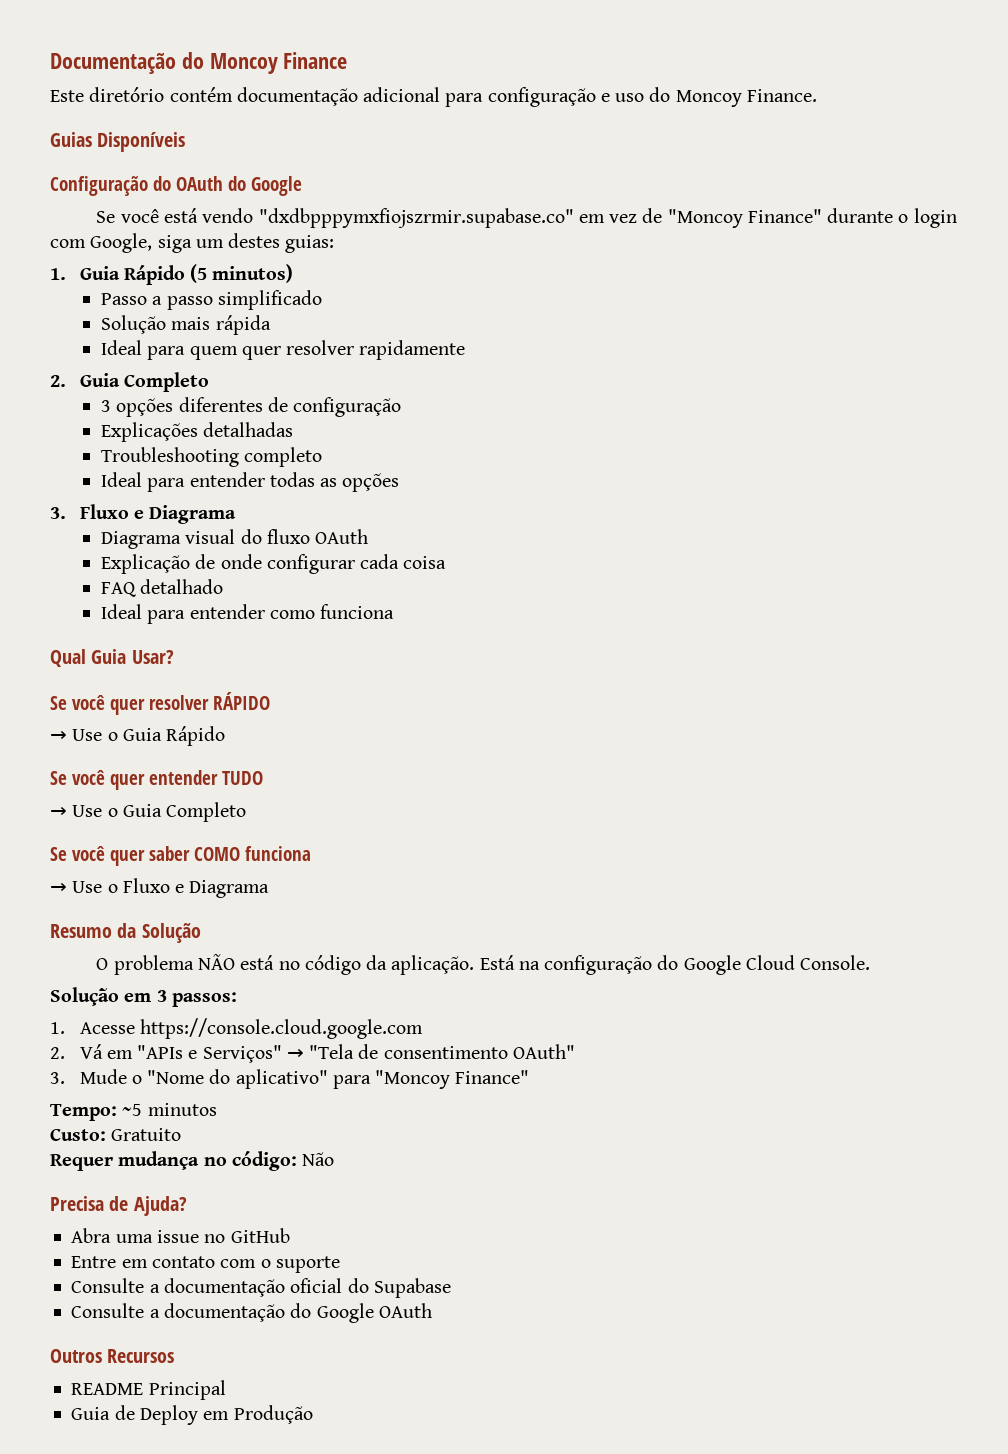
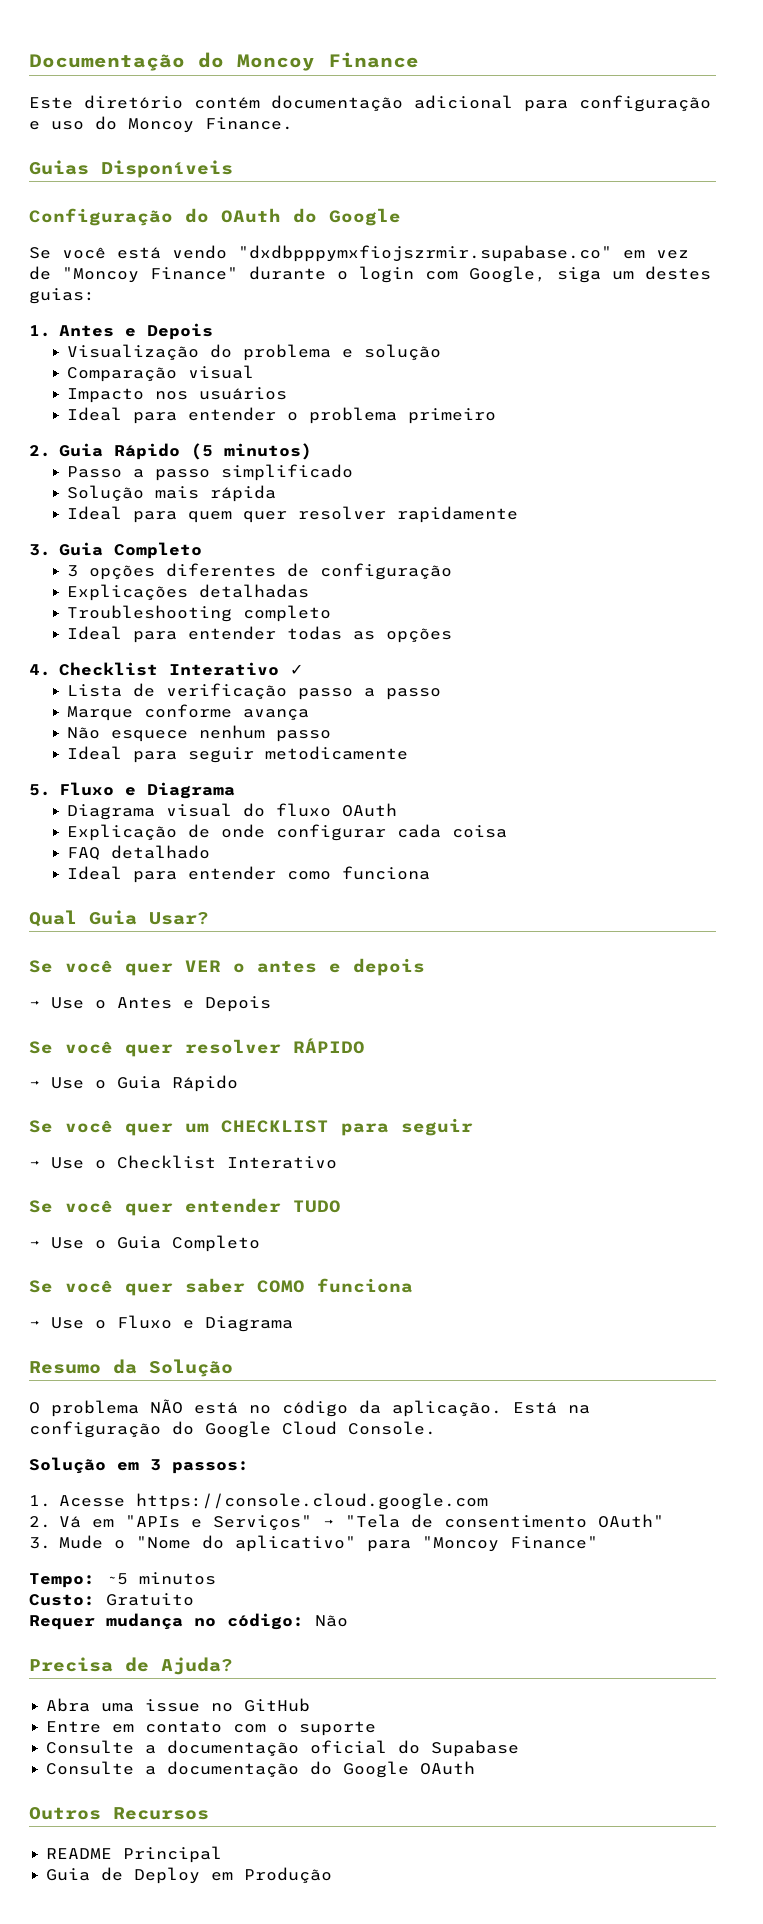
(66, 274) none -> [58,323,213,340] [67,344,442,361] [67,365,255,382] [67,387,288,403] [67,407,497,424] [29,445,51,457] Antes e Depois // Visualização do problema e solução // Comparação visual // Impacto nos usuários // Ideal para entender o problema primeiro // 2.
[50,375,66,387] 2. -> [29,544,51,556] 3.
[50,507,66,519] 3. -> [29,662,303,676] [67,683,442,700] [67,704,310,721] [67,725,332,742] [67,746,409,763] [29,784,51,796] 4. Checklist Interativo ✓ // Lista de verificação passo a passo // Marque conforme avança // Não esquece nenhum passo // Ideal para seguir metodicamente // 5.
(174, 657) none -> [29,958,425,976] [29,996,271,1012] // Se você quer VER o antes e depois // → Use o Antes e Depois
(226, 736) none -> [29,1118,473,1136] [29,1155,337,1169] // Se você quer um CHECKLIST para seguir // → Use o Checklist Interativo

